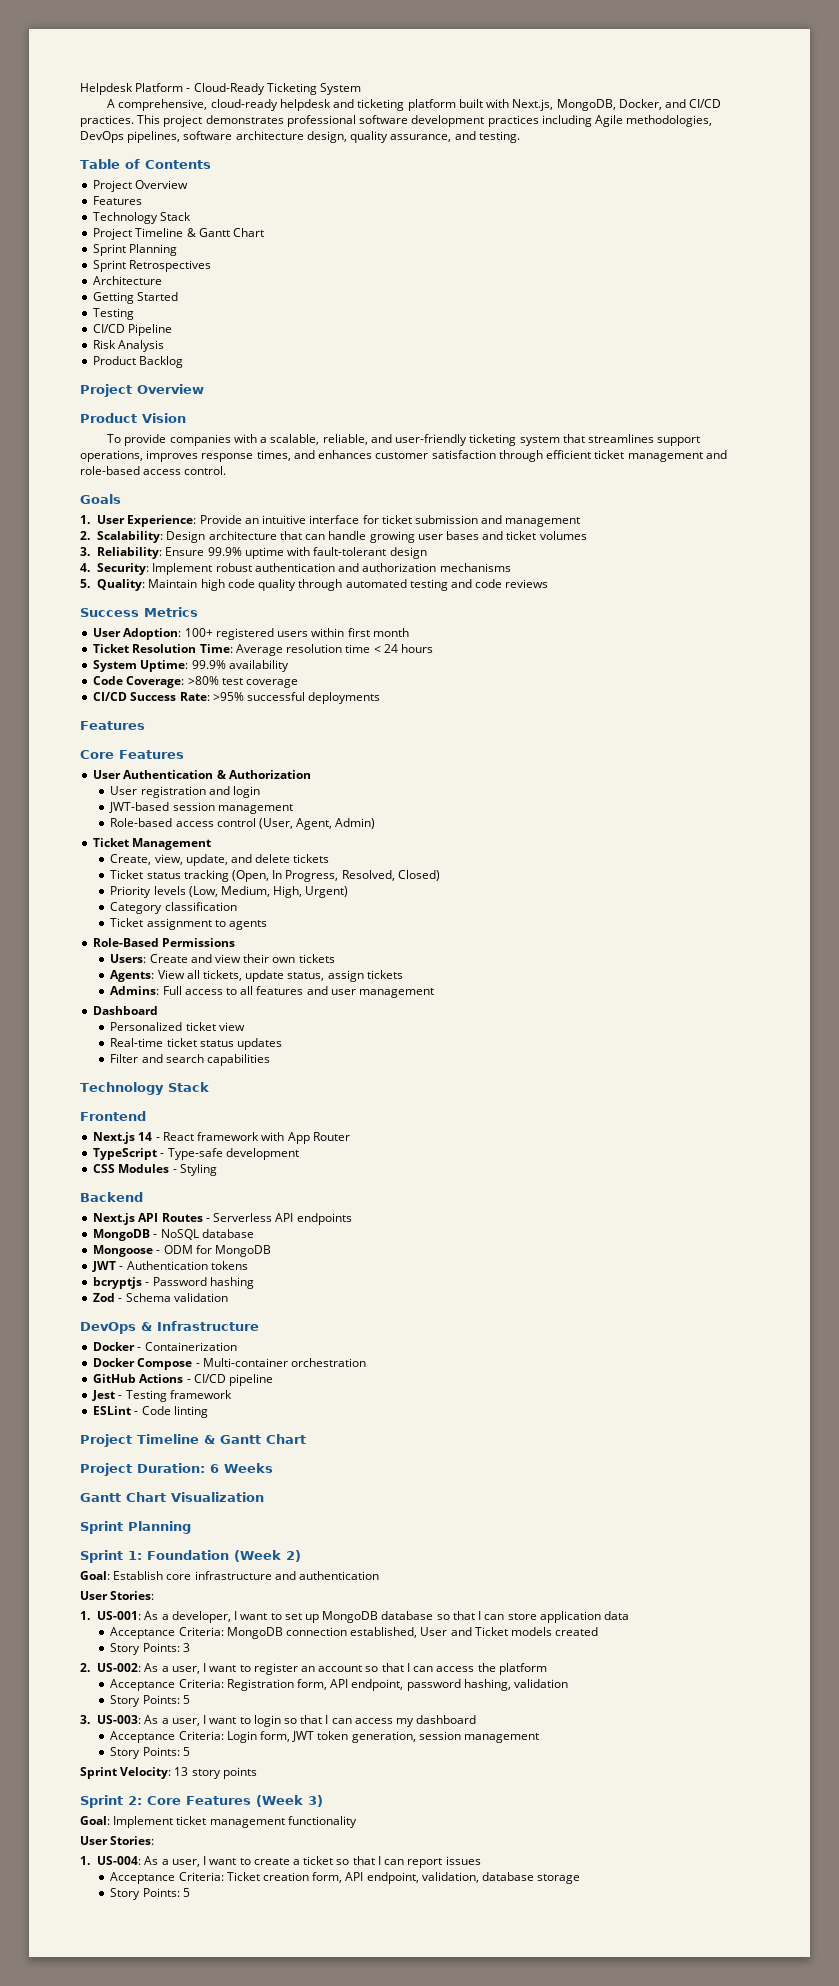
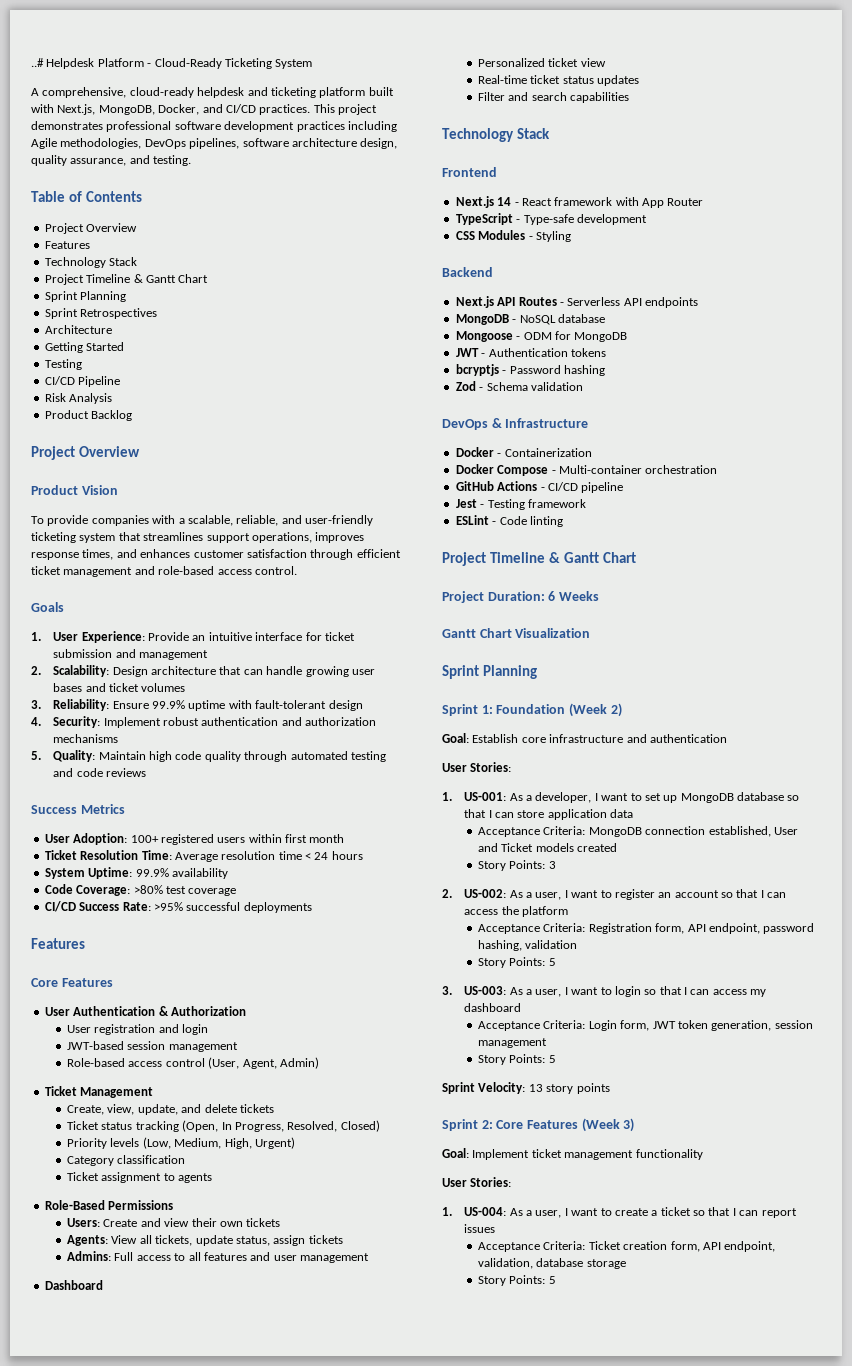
(80, 89) none -> [31,58,44,67] ..#

